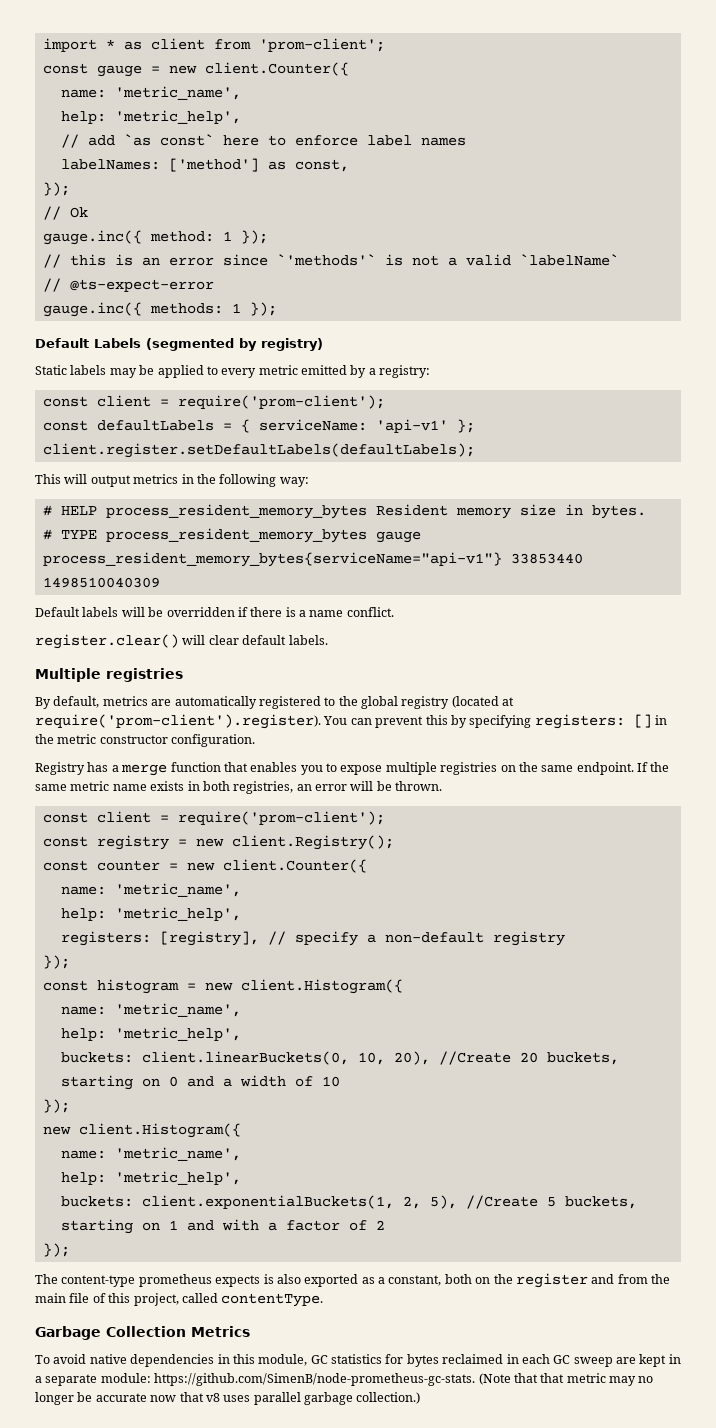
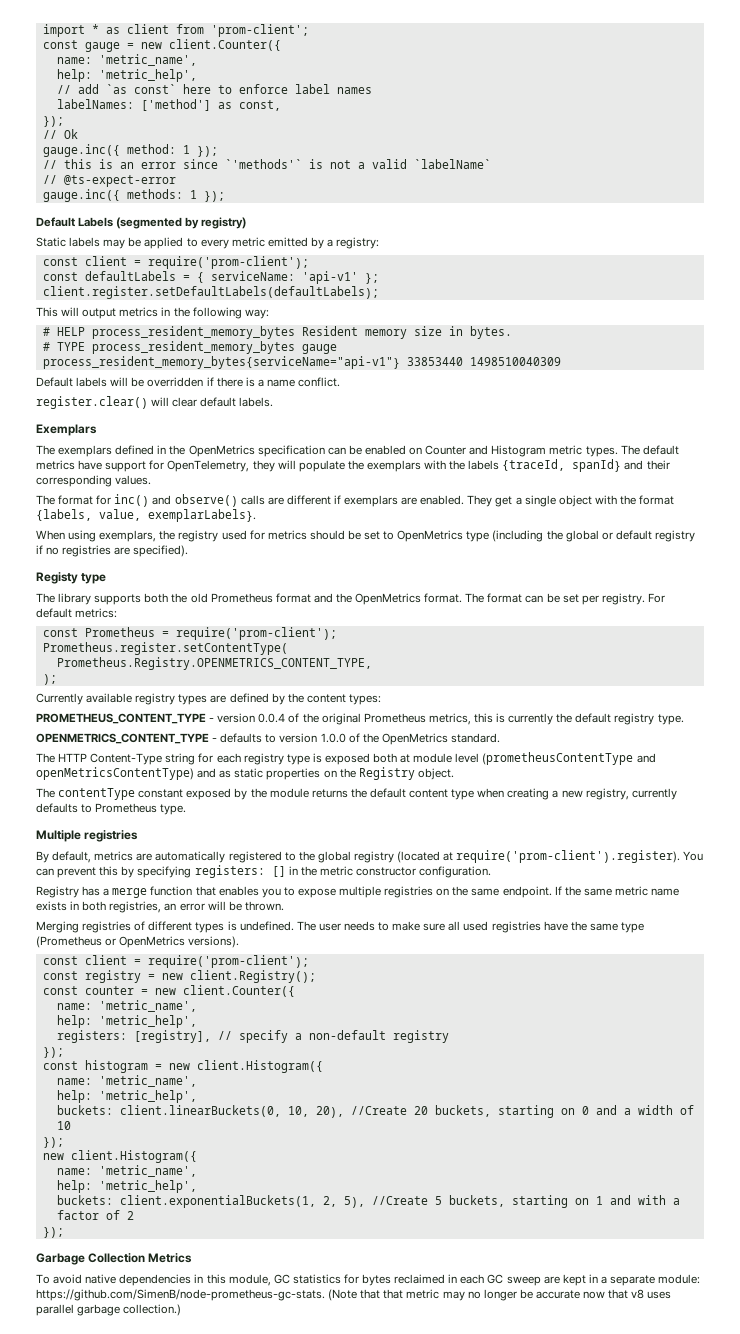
(328, 640) none -> [36,424,97,436] [36,445,679,457] [36,459,670,472] [36,475,152,487] [36,494,675,507] [36,509,256,522] [36,530,695,542] [36,545,189,557] [36,572,107,584] [36,593,665,605] [36,608,118,618] [42,627,337,640] [42,642,288,655] [56,657,372,670] [42,674,57,685] [36,693,381,705] [36,713,684,725] [36,733,500,745] [36,752,656,765] [36,767,454,780] [36,788,677,800] [36,803,187,815] // Exemplars // The exemplars defined in the OpenMetrics specification can be enabled on Counter and Histogram metric types. The default metrics have support for OpenTelemetry, they will populate the exemplars with the labels {traceId, spanId} and their corresponding values. // The format for inc() and observe() calls are different if exemplars are enabled. They get a single object with the format {labels, value, exemplarLabels}. // When using exemplars, the registry used for metrics should be set to OpenMetrics type (including the global or default registry if no registries are specified). // Registy type // The library supports both the old Prometheus format and the OpenMetrics format. The format can be set per registry. For default metrics: // const Prometheus = require('prom-client'); // Prometheus.register.setContentType( // Prometheus.Registry.OPENMETRICS_CONTENT_TYPE, // ); // Currently available registry types are defined by the content types: // PROMETHEUS_CONTENT_TYPE - version 0.0.4 of the original Prometheus metrics, this is currently the default registry type. // OPENMETRICS_CONTENT_TYPE - defaults to version 1.0.0 of the OpenMetrics standard. // The HTTP Content-Type string for each registry type is exposed both at module level (prometheusContentType and openMetricsContentType) and as static properties on the Registry object. // The contentType constant exposed by the module returns the default content type when creating a new registry, currently defaults to Prometheus type.
(443, 786) none -> [36,921,644,933] [36,936,240,948] // Merging registries of different types is undefined. The user needs to make sure all used registries have the same type (Prometheus or OpenMetrics versions).
[35,1273,670,1288] [35,1293,324,1307] // The content-type prometheus expects is also exported as a constant, both on the register and from the main file of this project, called contentType. -> (64, 1232) none

